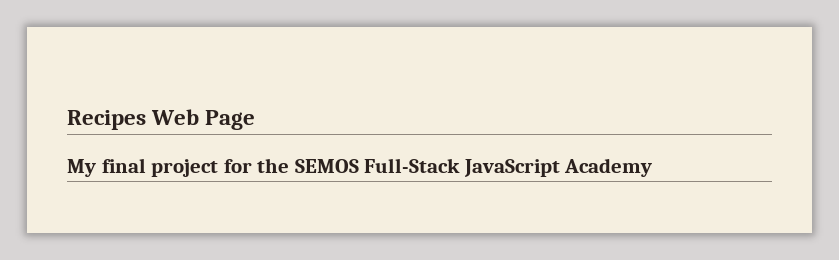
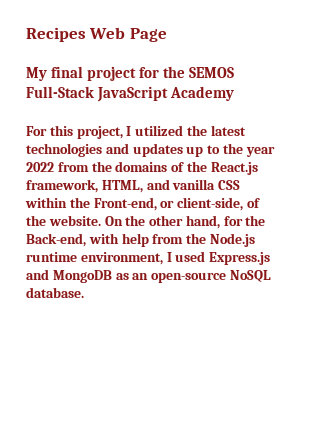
(653, 167) none -> [26,125,246,139] [26,143,275,157] [26,161,258,175] [26,179,241,193] [25,197,260,211] [26,215,266,229] [26,233,255,247] [26,251,271,265] [26,269,271,283] [26,287,84,298] // For this project, I utilized the latest technologies and updates up to the year 2022 from the domains of the React.js framework, HTML, and vanilla CSS within the Front-end, or client-side, of the website. On the other hand, for the Back-end, with help from the Node.js runtime environment, I used Express.js and MongoDB as an open-source NoSQL database.

